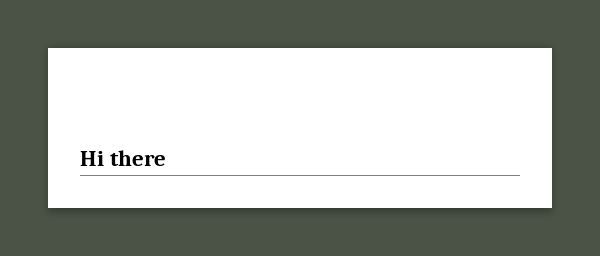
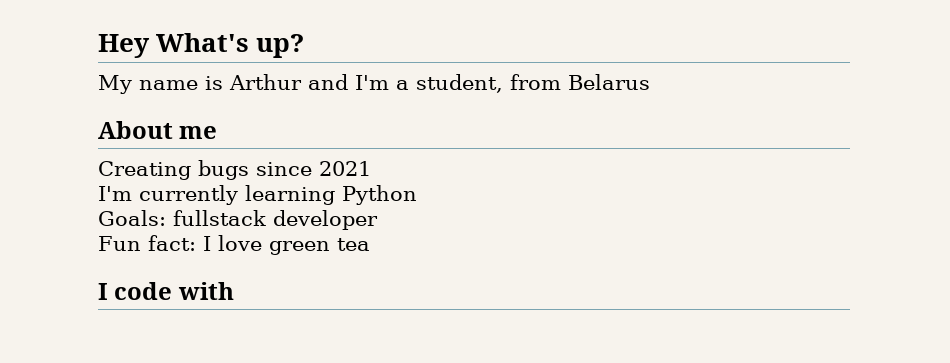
[80,150,167,166] Hi there -> [98,33,305,58] [98,74,650,94] [98,121,218,139] [98,160,371,180] [98,185,417,205] [98,210,378,230] [98,235,370,255] [98,282,234,300] Hey What's up? // My name is Arthur and I'm a student, from Belarus // About me // Creating bugs since 2021 // I'm currently learning Python // Goals: fullstack developer // Fun fact: I love green tea // I code with

